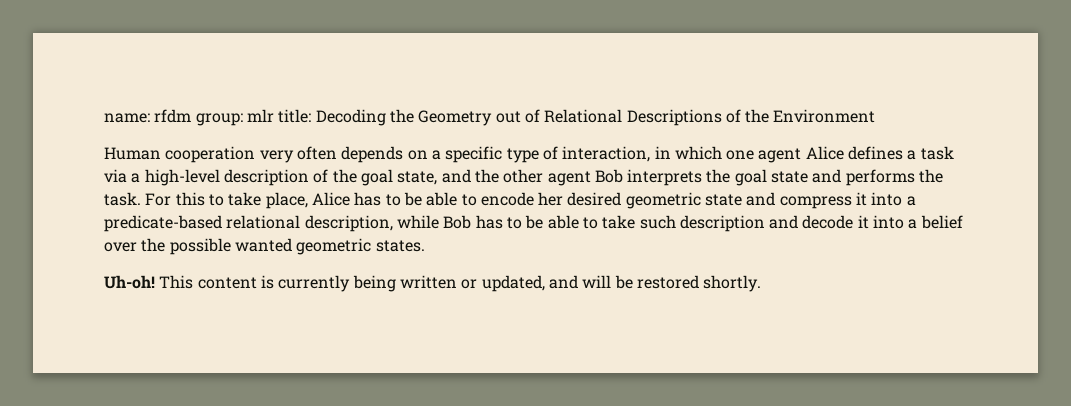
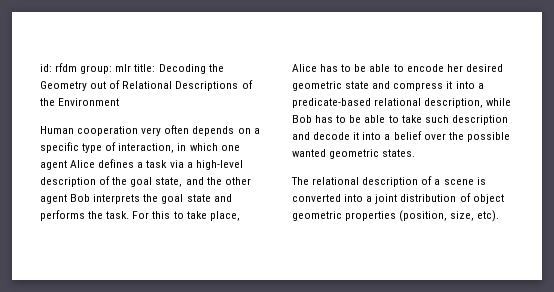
[104,113,150,123] name: -> [40,64,52,72] id:
[104,275,762,292] Uh-oh! This content is currently being written or updated, and will be restored shortly. -> [291,176,486,187] [292,193,504,204] [292,210,500,222] The relational description of a scene is converted into a joint distribution of object geometric properties (position, size, etc).

